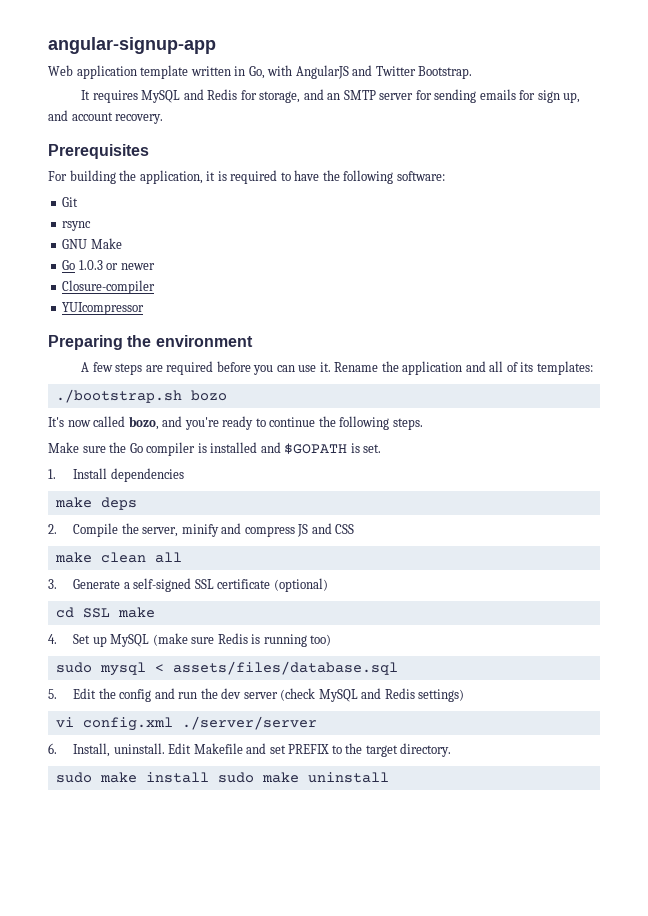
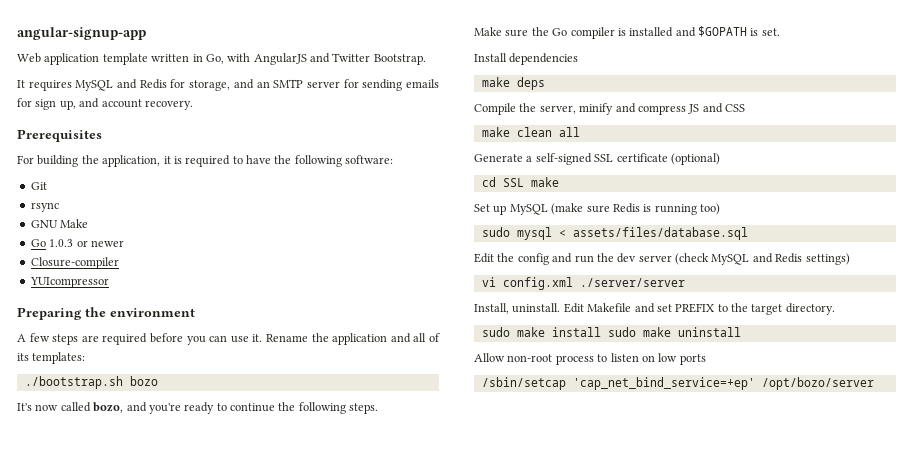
[48,469,56,479] 1. -> (780, 32) none
[48,524,57,534] 2. -> (545, 83) none
[48,579,57,589] 3. -> (580, 132) none
[48,634,57,644] 4. -> (559, 182) none
[48,689,57,699] 5. -> (748, 233) none
[48,743,57,754] 6. -> (685, 282) none
(389, 777) none -> [474,353,706,365] [481,377,874,390] // Allow non-root process to listen on low ports // /sbin/setcap 'cap_net_bind_service=+ep' /opt/bozo/server

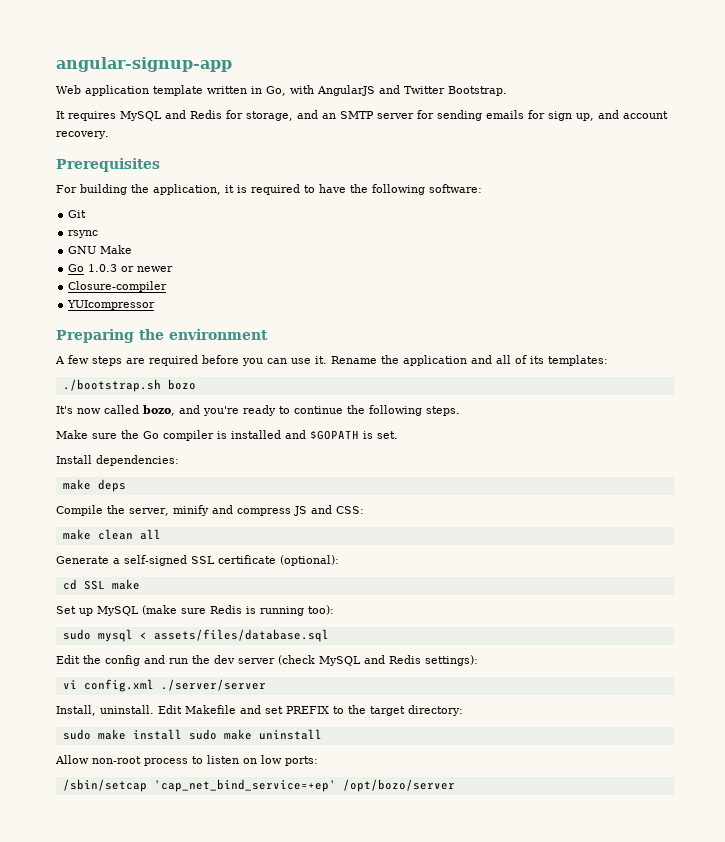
[509,53,579,65] dependencies -> [96,455,179,466] dependencies:
[725,104,745,112] CSS -> [335,506,364,514] CSS:
[670,153,720,165] (optional) -> [280,555,339,566] (optional):
[700,203,720,215] too) -> [308,605,334,615] too):
[805,253,850,265] settings) -> [425,655,478,666] settings):
[785,303,835,315] directory. -> [408,705,463,716] directory:
[679,354,706,365] ports -> [285,756,318,766] ports:

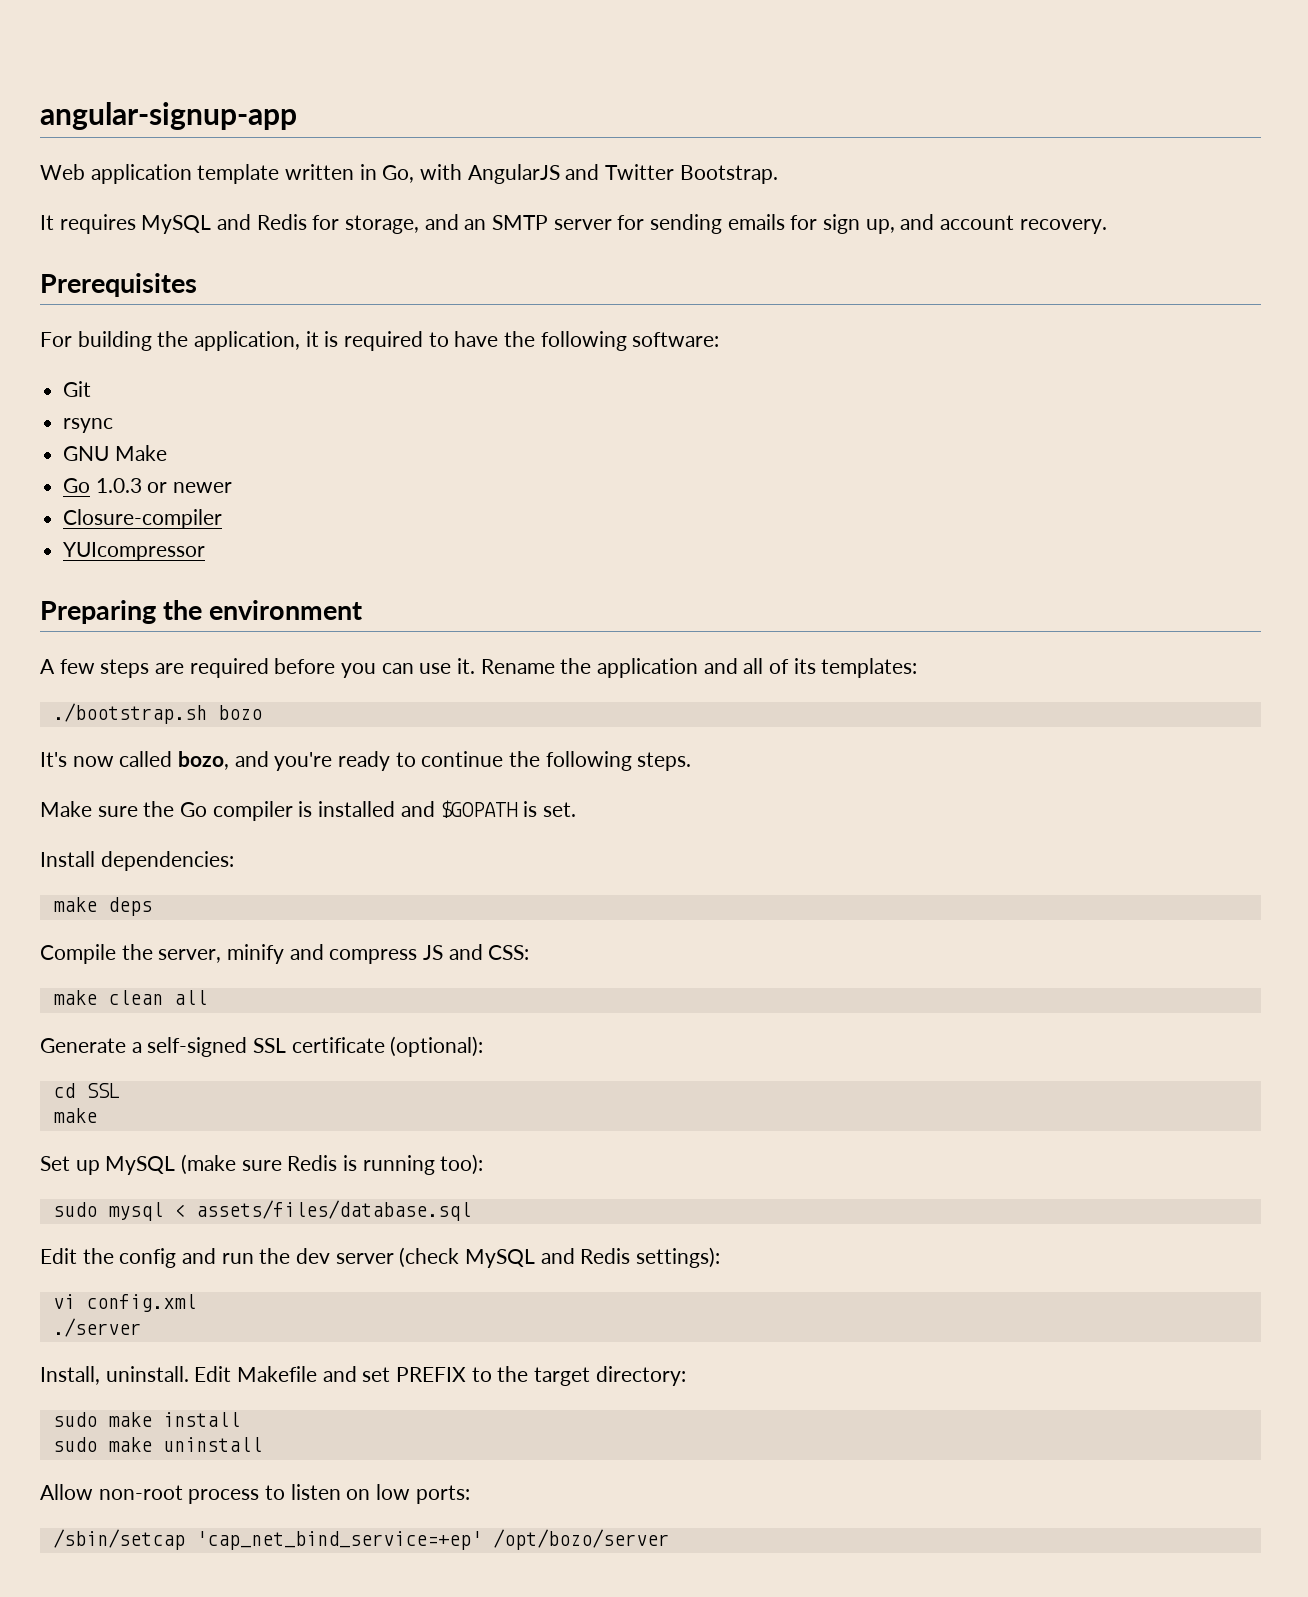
(105, 585) none -> (119, 1090) //
[160,679,266,691] ./server/server -> [52,1318,141,1337] // ./server
(182, 734) none -> (240, 1419) //

